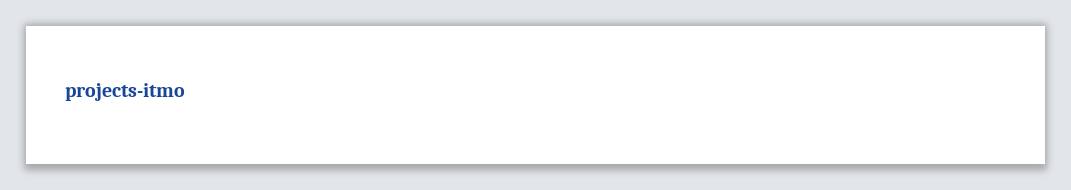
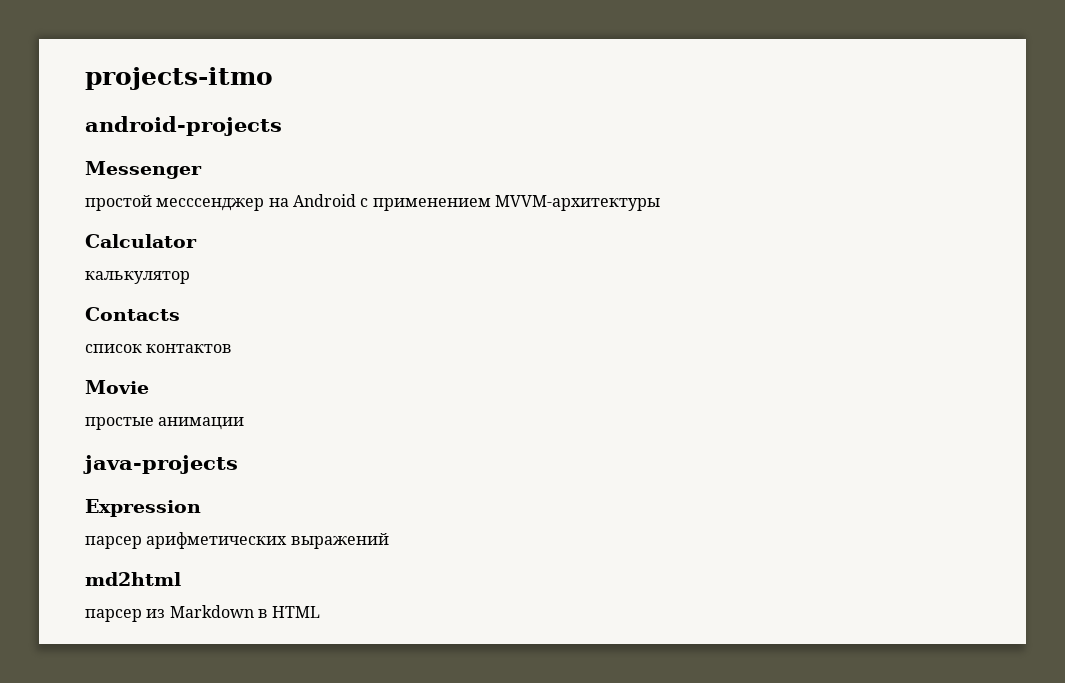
(185, 92) none -> [85,116,282,136] [85,161,202,179] [85,194,660,211] [85,234,197,248] [85,271,190,284] [85,307,180,321] [85,344,233,353] [85,380,149,394] [85,417,245,430] [83,455,238,474] [85,499,201,517] [85,532,389,549] [85,572,181,586] [85,605,321,622] // android-projects // Messenger // простой месссенджер на Android с применением MVVM-архитектуры // Calculator // калькулятор // Contacts // список контактов // Movie // простые анимации // java-projects // Expression // парсер арифметических выражений // md2html // парсер из Markdown в HTML

